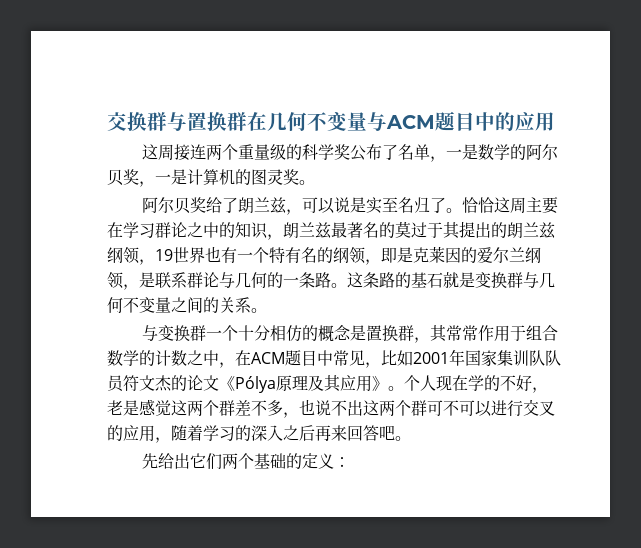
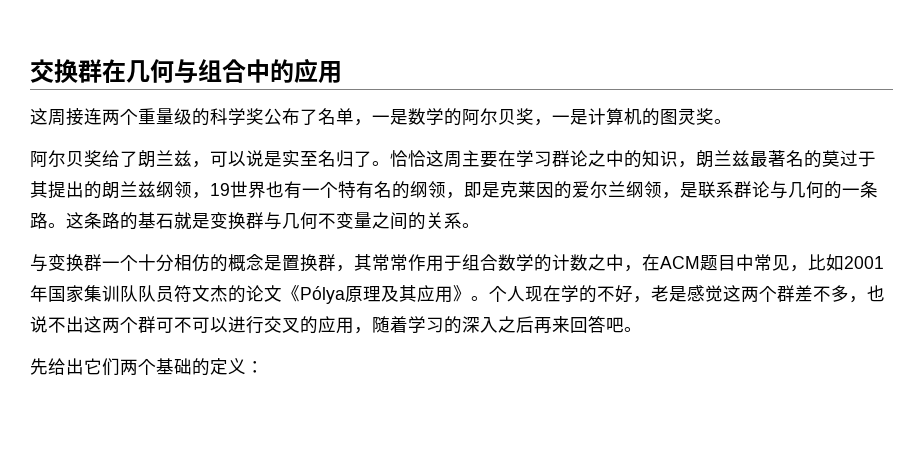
[167,111,475,131] 与置换群在几何不变量与ACM题目 -> [102,59,246,83] 在几何与组合

